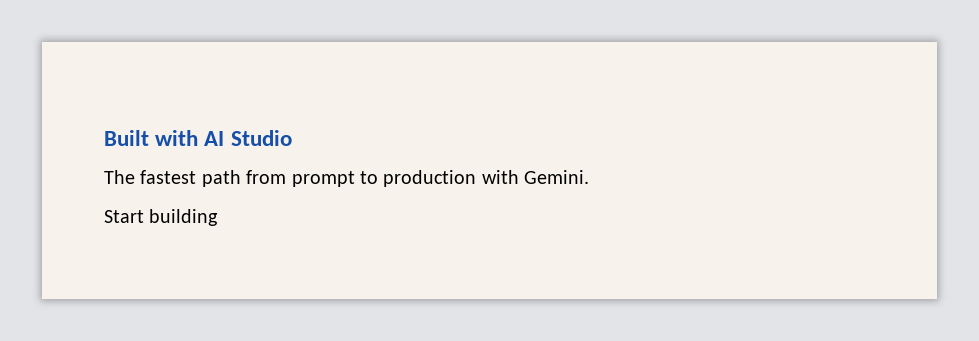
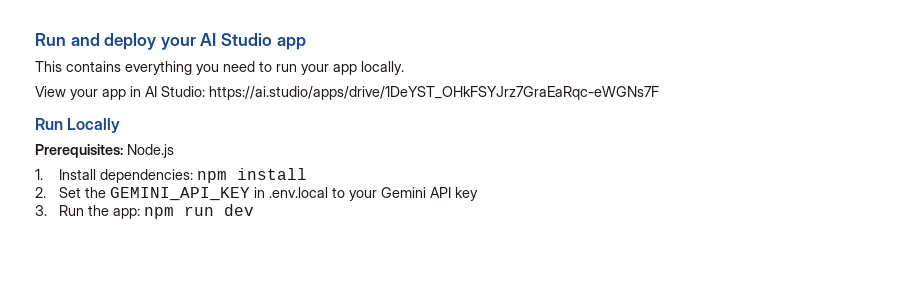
[104,130,292,146] [104,170,590,187] [104,209,219,226] Built with AI Studio // The fastest path from prompt to production with Gemini. // Start building -> [35,33,306,50] [35,61,404,75] [35,86,659,100] [35,118,121,133] [35,144,174,158] [35,168,307,183] [35,187,478,201] [35,204,254,219] Run and deploy your AI Studio app // This contains everything you need to run your app locally. // View your app in AI Studio: https://ai.studio/apps/drive/1DeYST_OHkFSYJrz7GraEaRqc-eWGNs7F // Run Locally // Prerequisites: Node.js // 1. Install dependencies: npm install // 2. Set the GEMINI_API_KEY in .env.local to your Gemini API key // 3. Run the app: npm run dev

